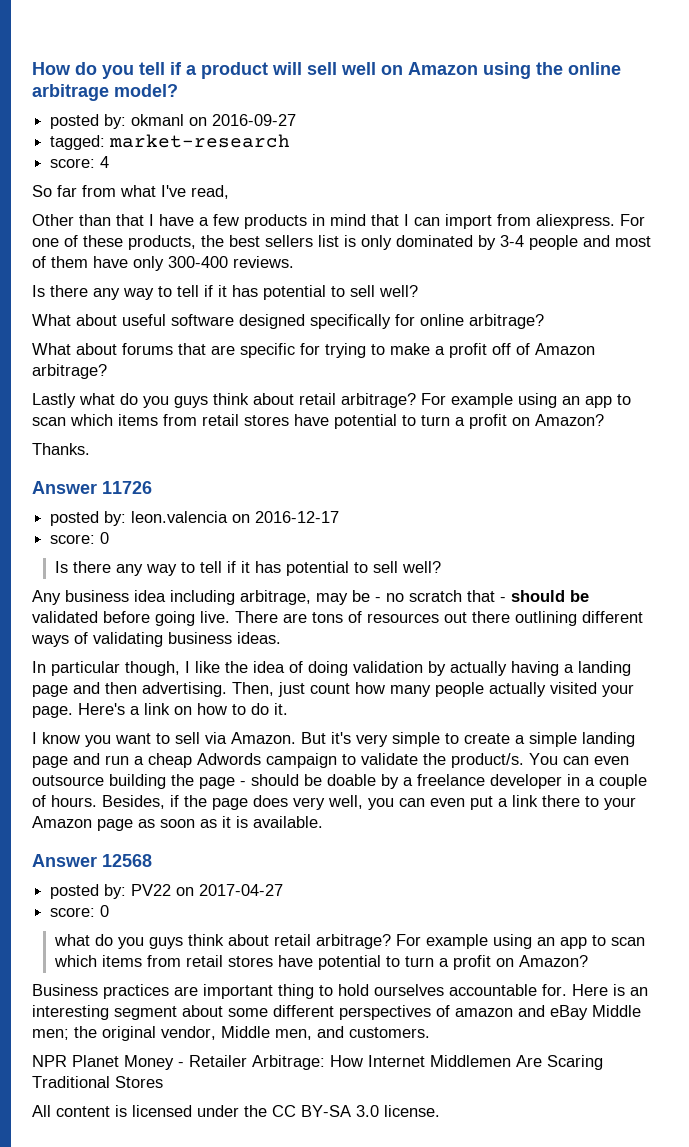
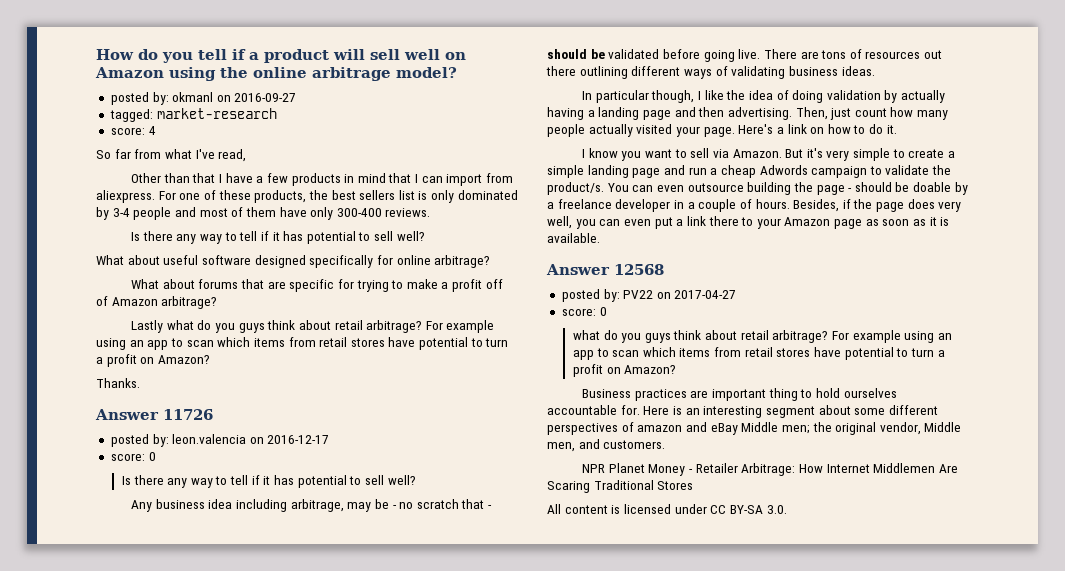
[244,1105,267,1117] the -> (707, 509) none
[356,1105,440,1117] 3.0 license. -> [766,505,787,514] 3.0.

